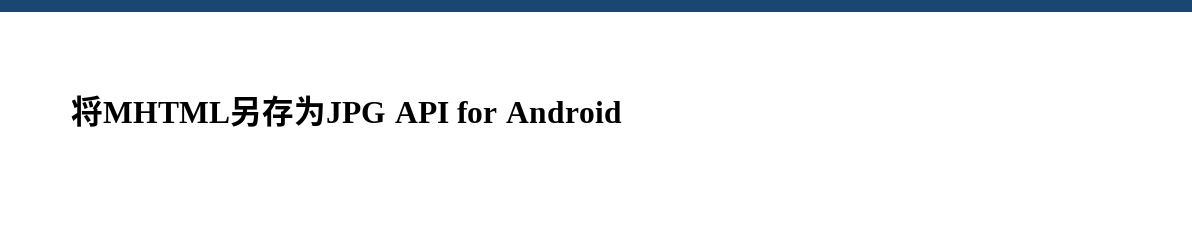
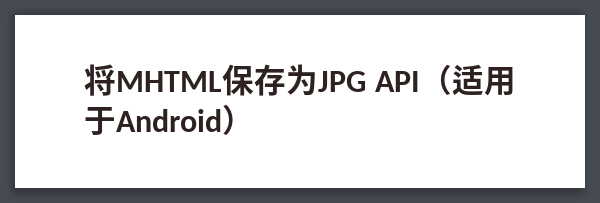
[230,97,262,127] 另 -> [222,64,254,96] 保
[457,101,622,123] for Android -> [419,64,516,96] [84,104,254,135] （适用于Android）

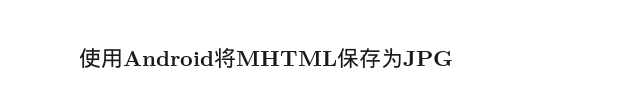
(84, 80) none -> [79,48,214,68] 使用Android
[374,64,516,96] [84,104,254,135] API（适用于Android） -> (453, 58) none

